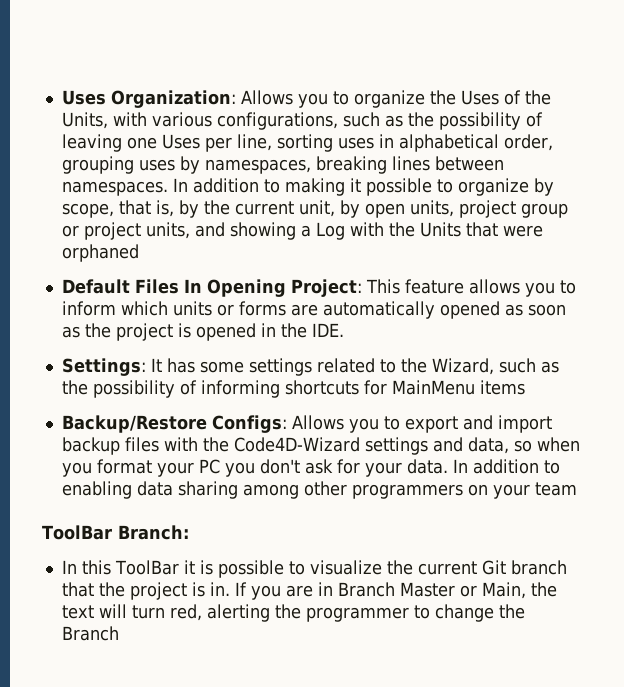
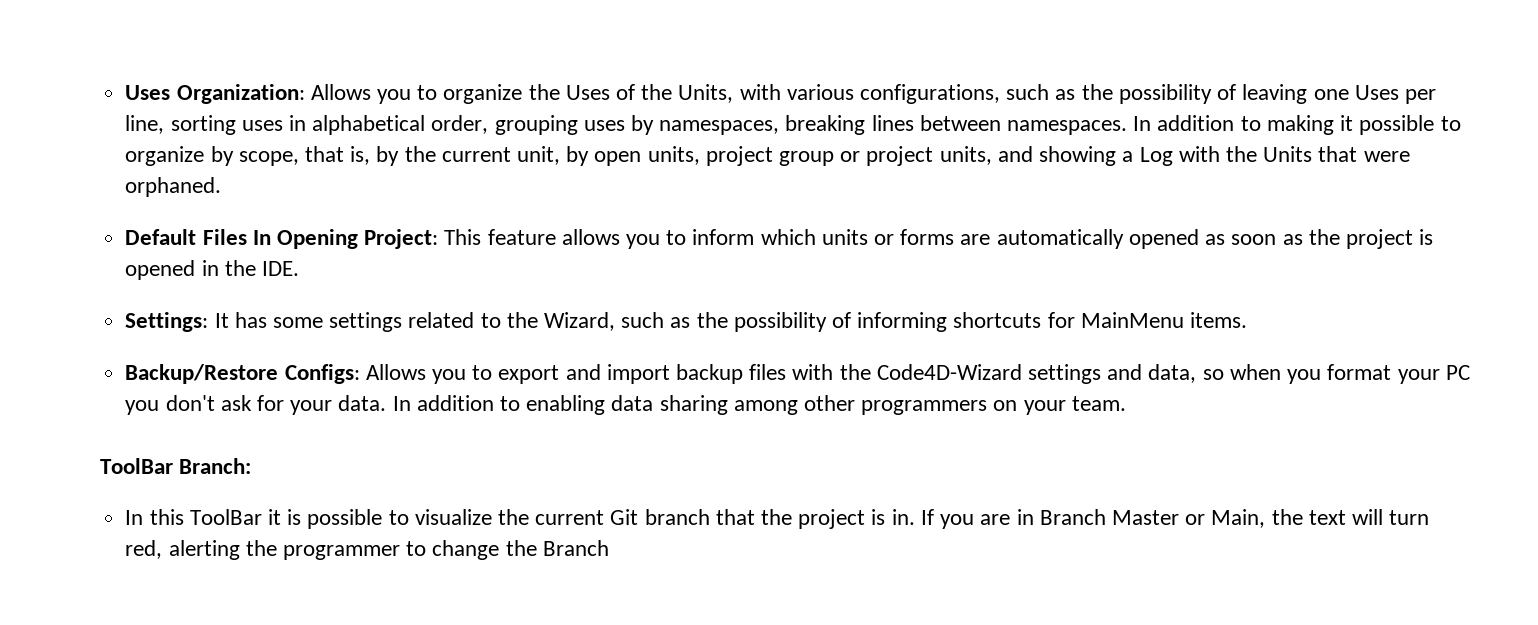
[61,244,139,262] orphaned -> [125,177,222,197] orphaned.
[479,380,525,395] items -> [1190,312,1248,328] items.
[534,482,577,496] team -> [1071,396,1126,411] team.

